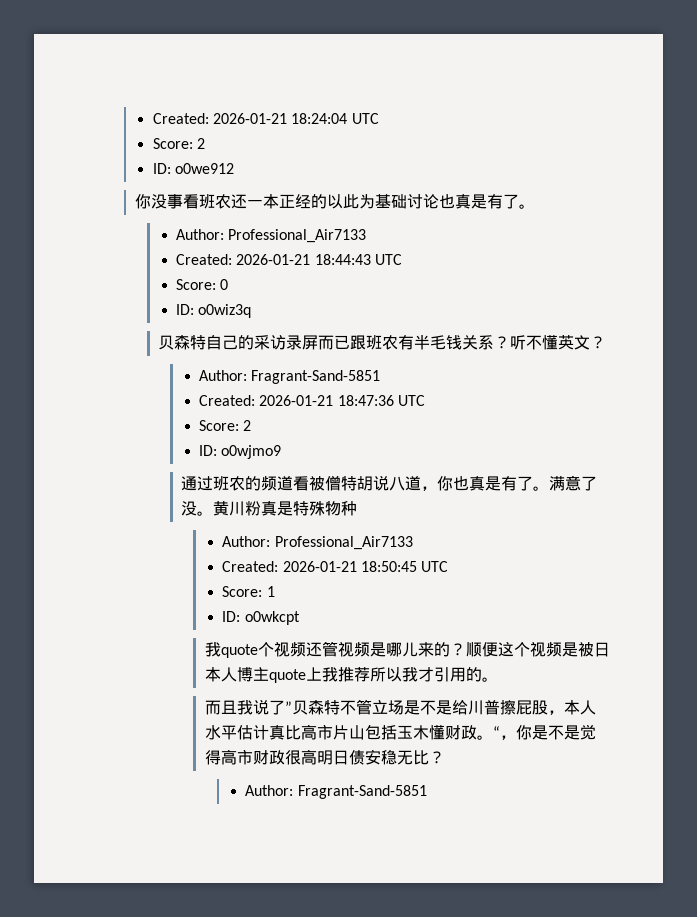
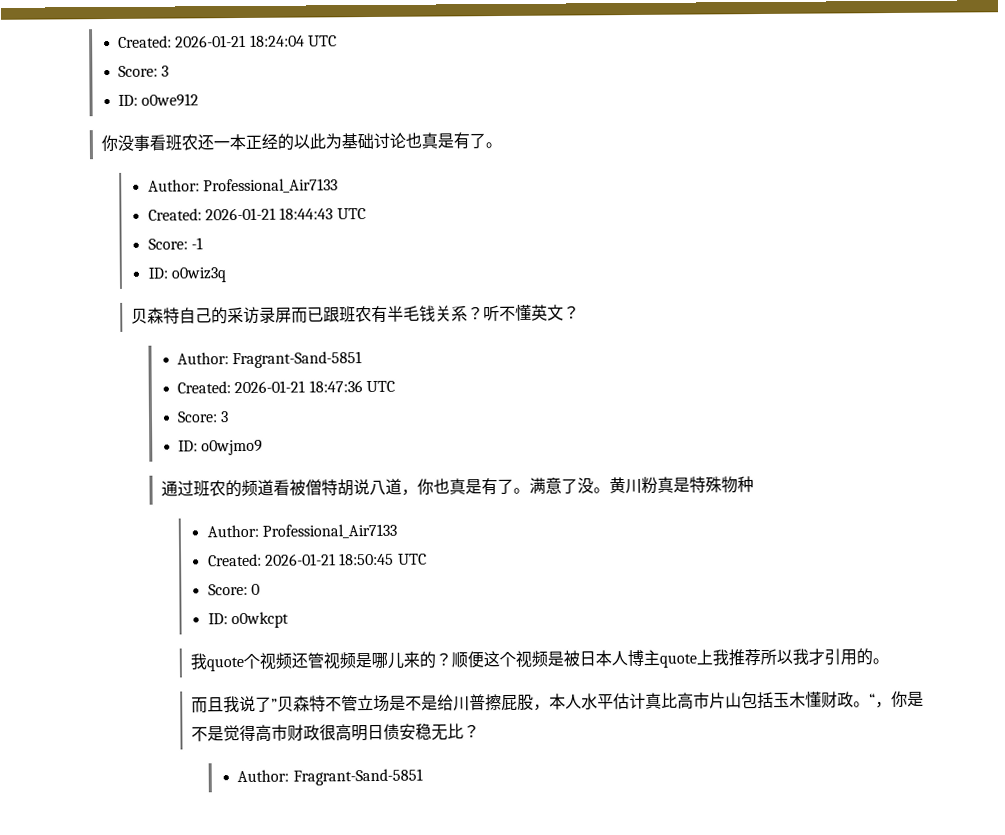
[197,138,206,149] 2 -> [161,65,170,77] 3
[220,279,229,290] 0 -> [190,237,203,250] -1
[243,420,252,431] 2 -> [220,411,230,423] 3
[266,586,275,597] 1 -> [250,583,260,595] 0

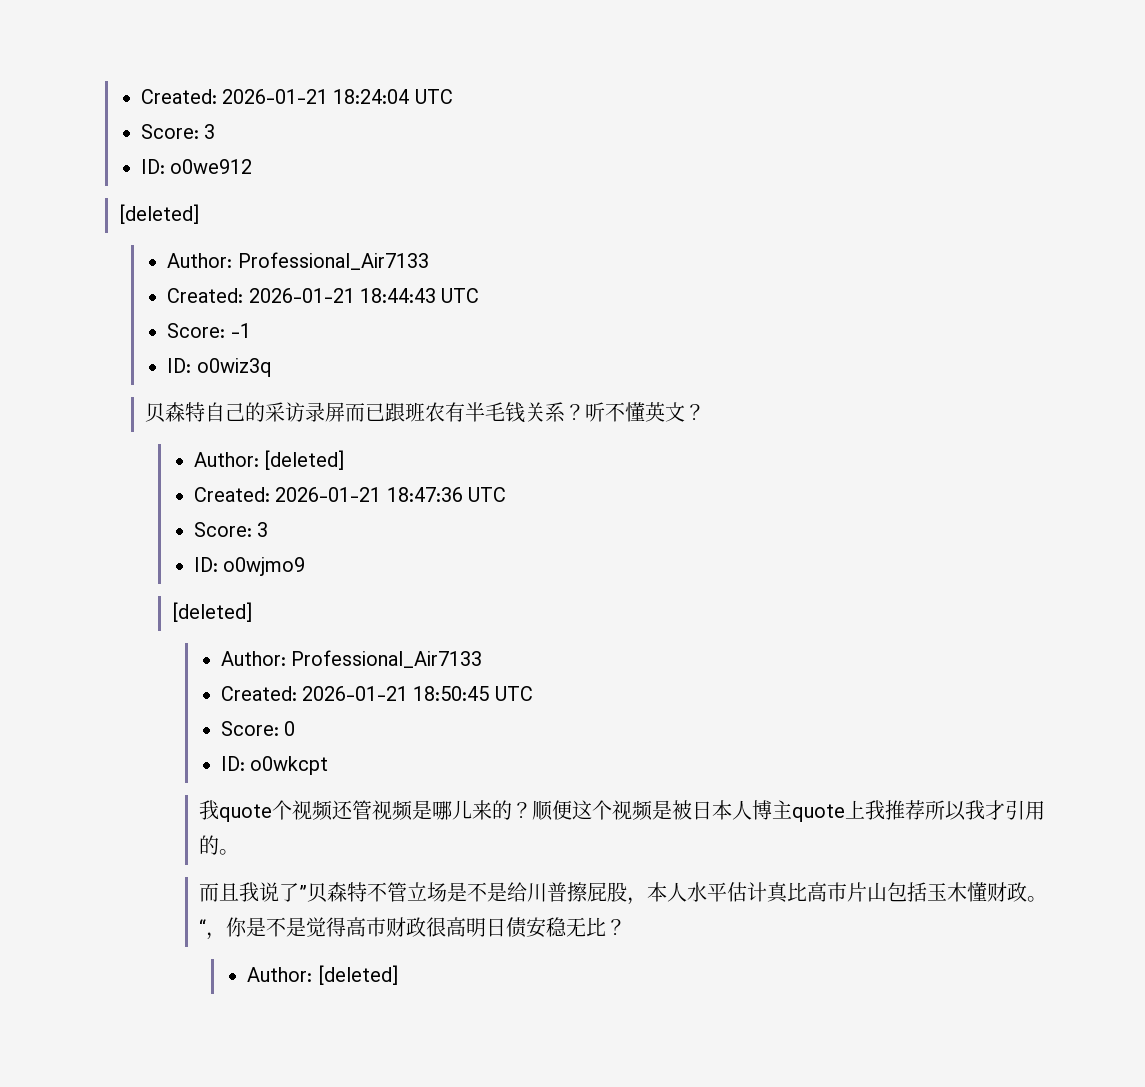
[100,132,502,152] 你没事看班农还一本正经的以此为基础讨论也真是有了。 -> [118,204,199,224] [deleted]
[232,351,363,369] Fragrant-Sand-5851 -> [264,450,345,470] [deleted]
[160,476,754,498] 通过班农的频道看被僧特胡说八道，你也真是有了。满意了没。黄川粉真是特殊物种 -> [171,602,252,622] [deleted]
[292,768,423,786] Fragrant-Sand-5851 -> [317,965,398,985] [deleted]

